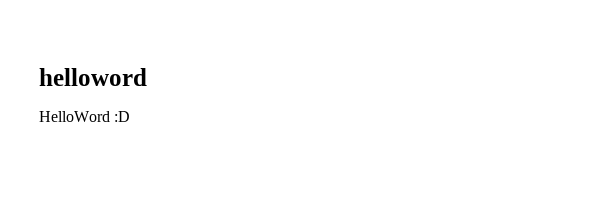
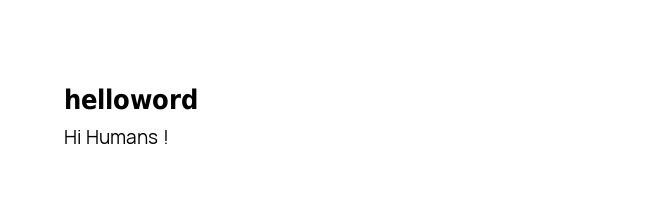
[39,111,131,122] HelloWord :D -> [64,130,170,144] Hi Humans !

